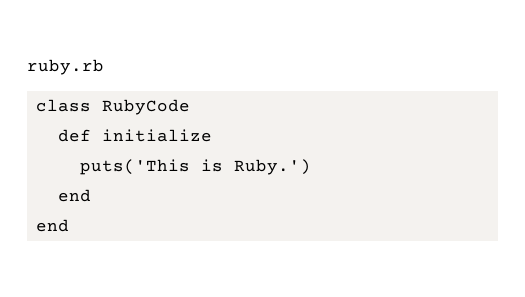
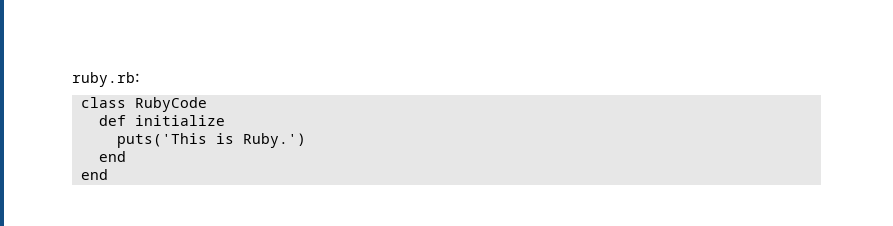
[27,59,104,75] ruby.rb -> [72,72,139,87] ruby.rb:

